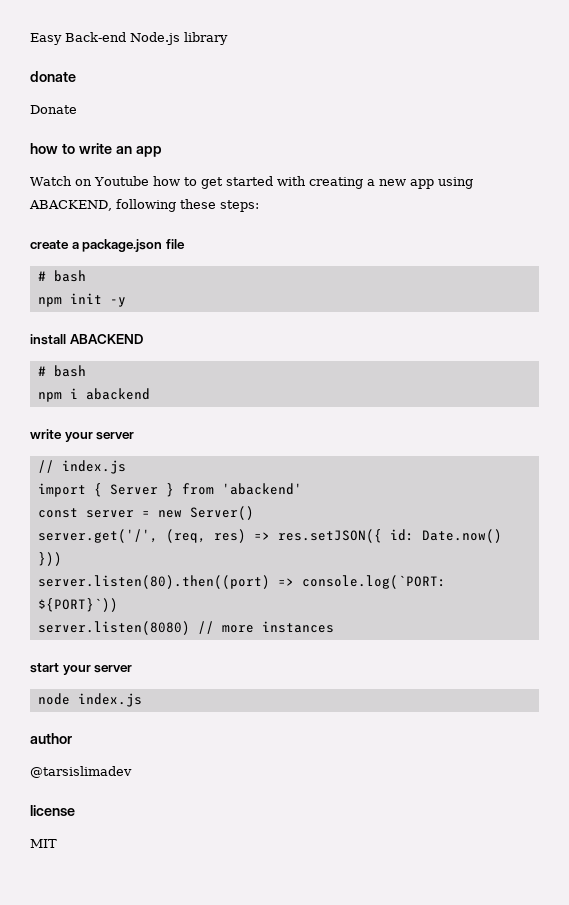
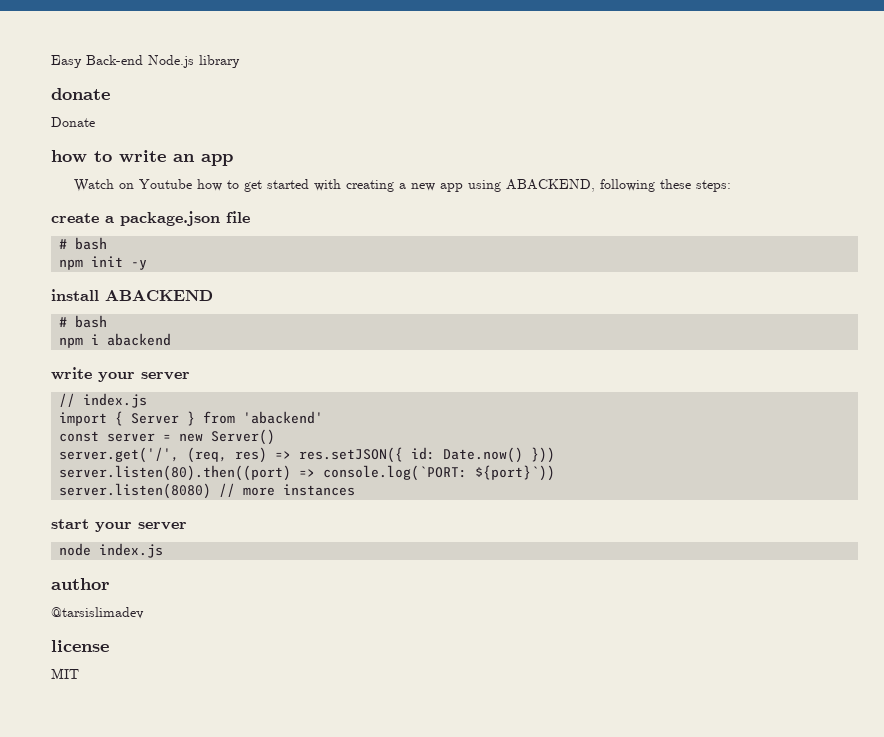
[37,598,118,612] ${PORT}`)) -> [475,465,556,481] ${port}`))

